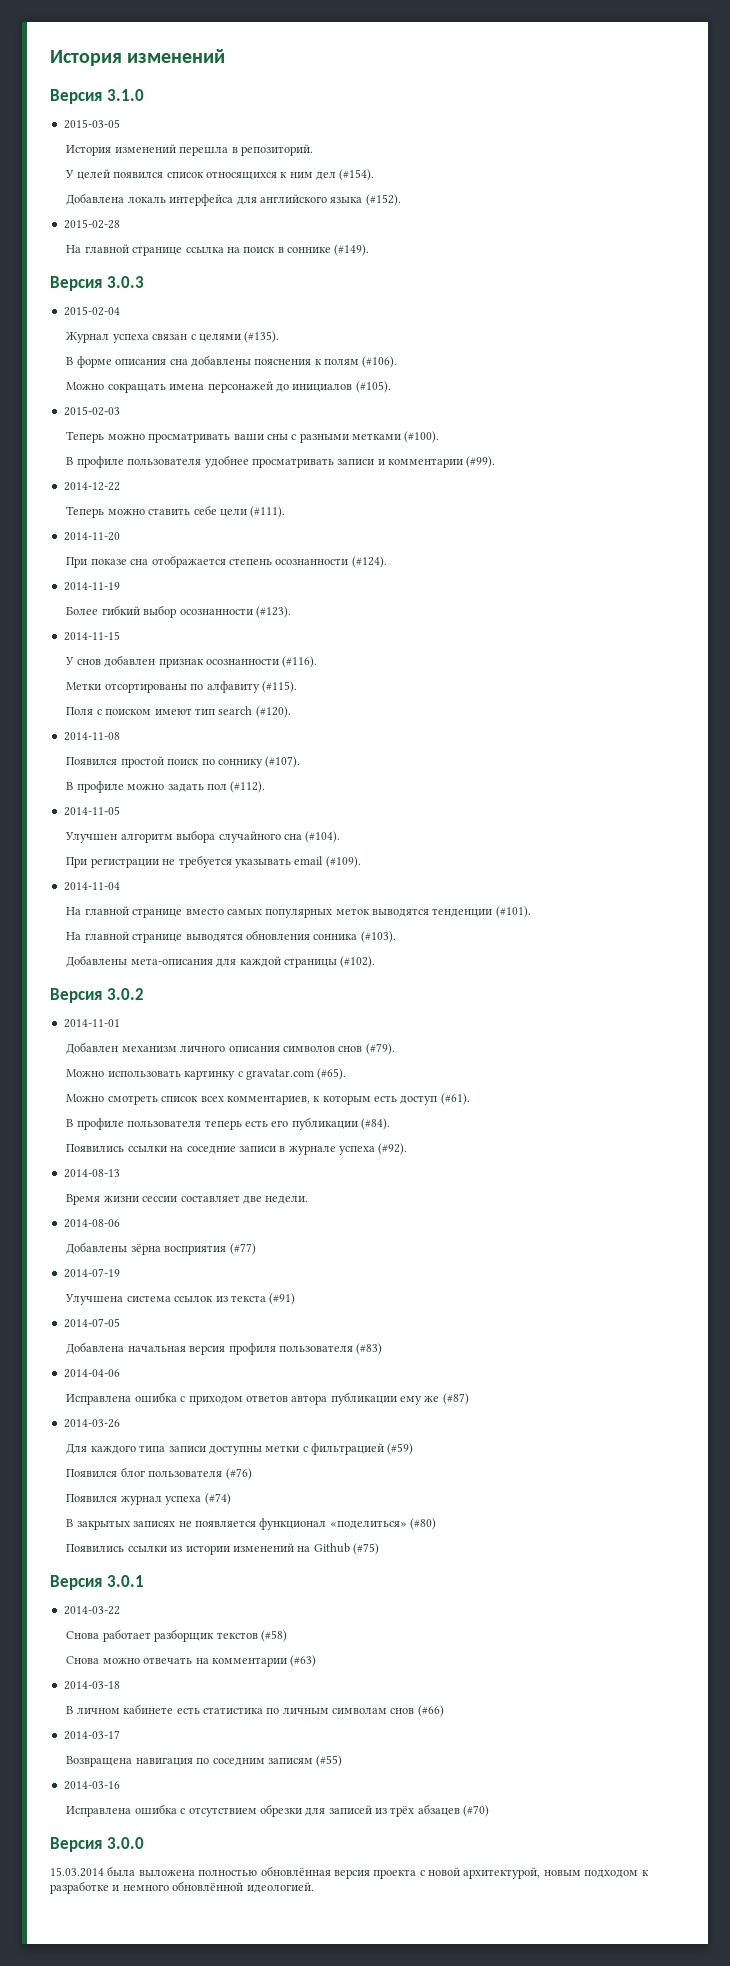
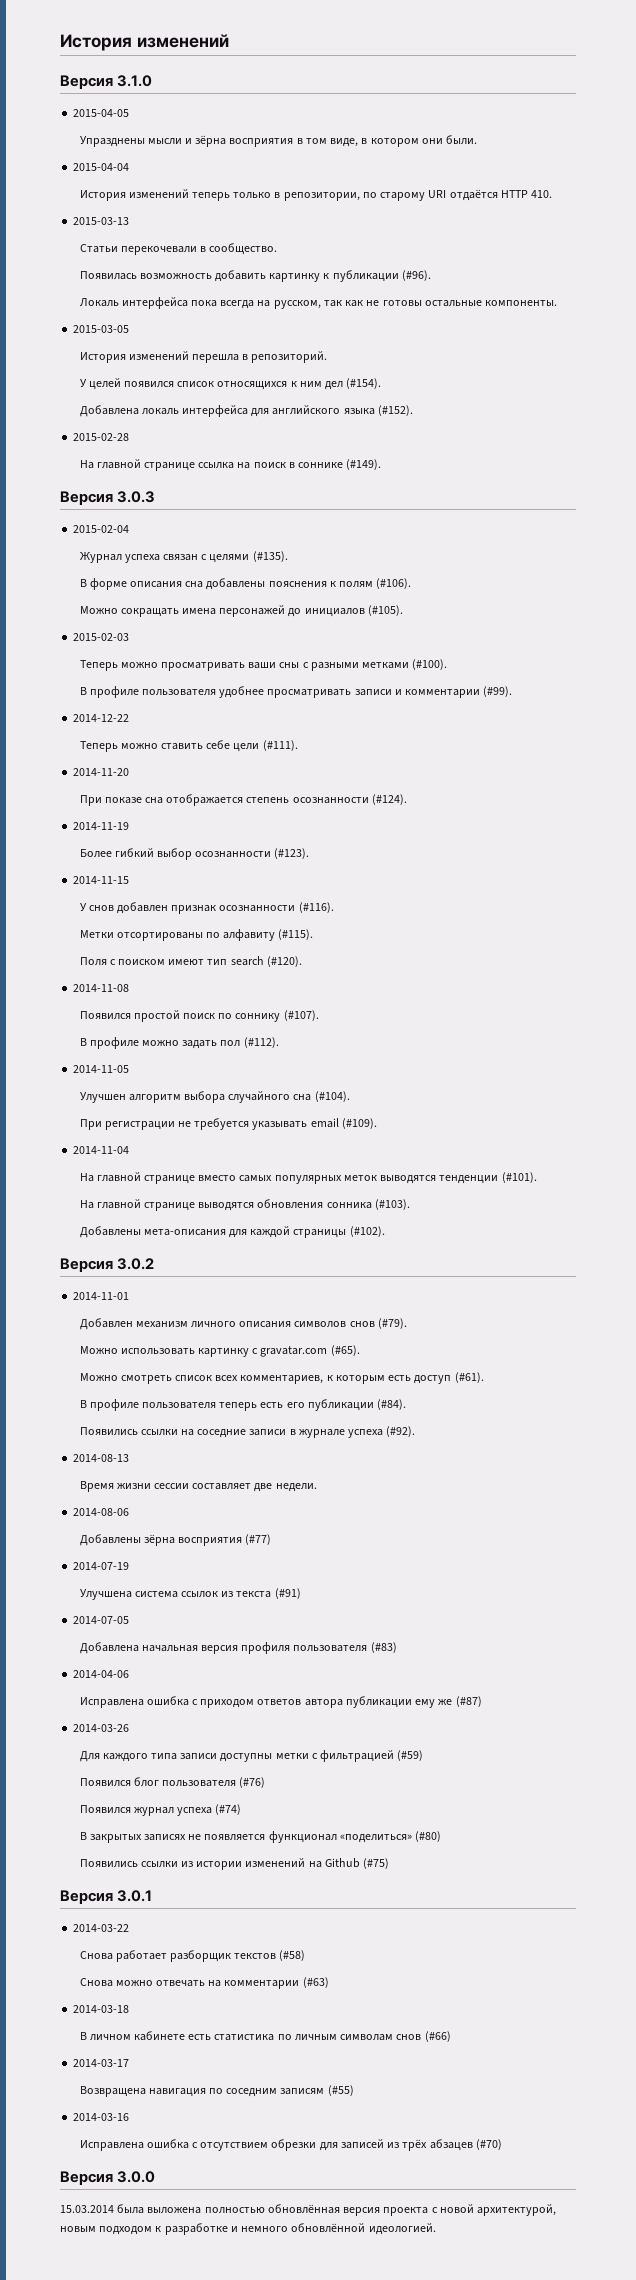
(144, 95) none -> [73,109,130,117] [79,135,478,147] [73,163,130,171] [79,189,553,201] [73,217,130,225] [79,243,278,255] [79,270,431,282] [79,297,558,309] // 2015-04-05 // Упразднены мысли и зёрна восприятия в том виде, в котором они были. // 2015-04-04 // История изменений теперь только в репозитории, по старому URI отдаётся HTTP 410. // 2015-03-13 // Статьи перекочевали в сообщество. // Появилась возможность добавить картинку к публикации (#96). // Локаль интерфейса пока всегда на русском, так как не готовы остальные компоненты.

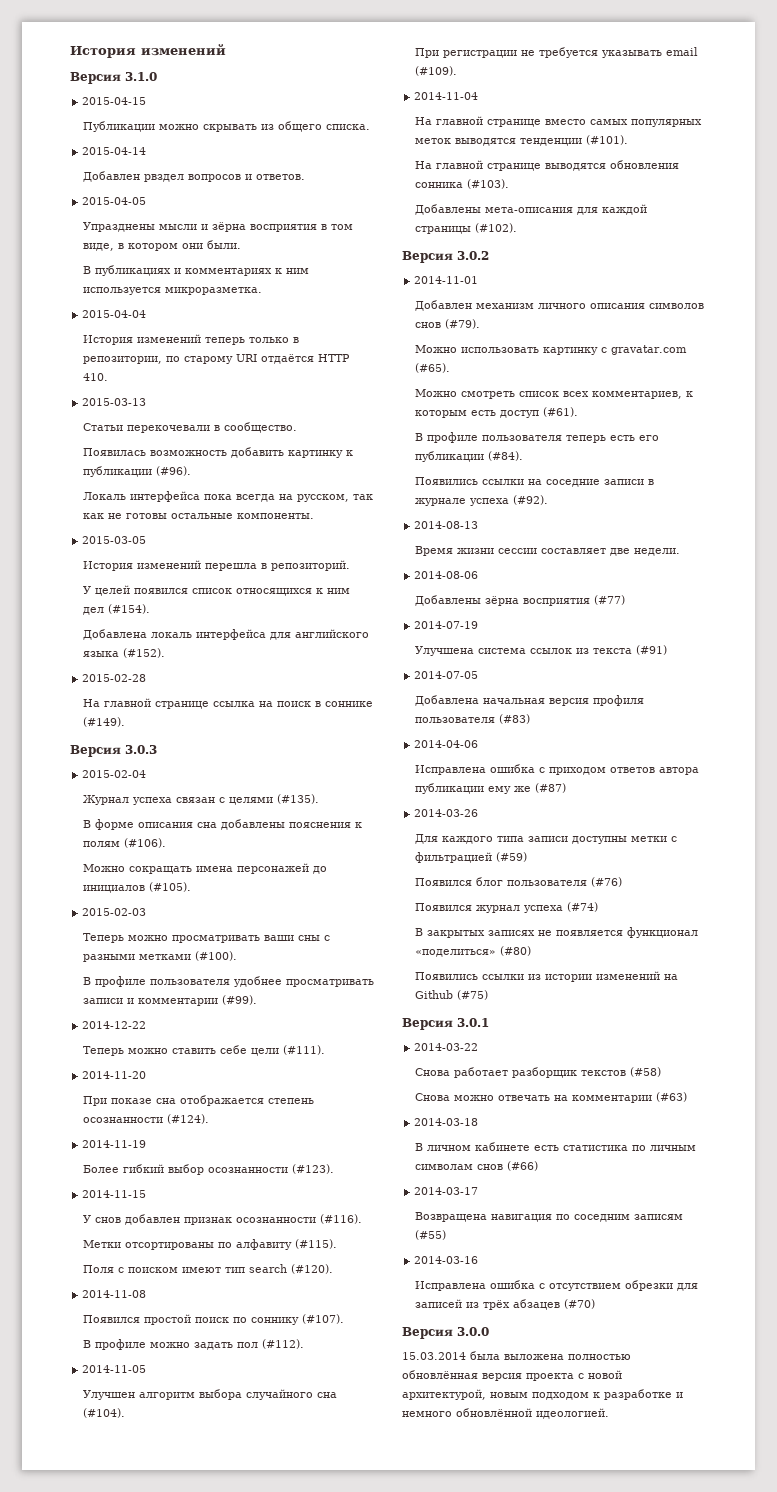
(153, 81) none -> [82,97,147,105] [83,121,371,132] [82,147,147,155] [83,171,306,182] // 2015-04-15 // Публикации можно скрывать из общего списка. // 2015-04-14 // Добавлен рвздел вопросов и ответов.
(478, 140) none -> [83,265,310,276] [83,287,263,295] // В публикациях и комментариях к ним используется микроразметка.

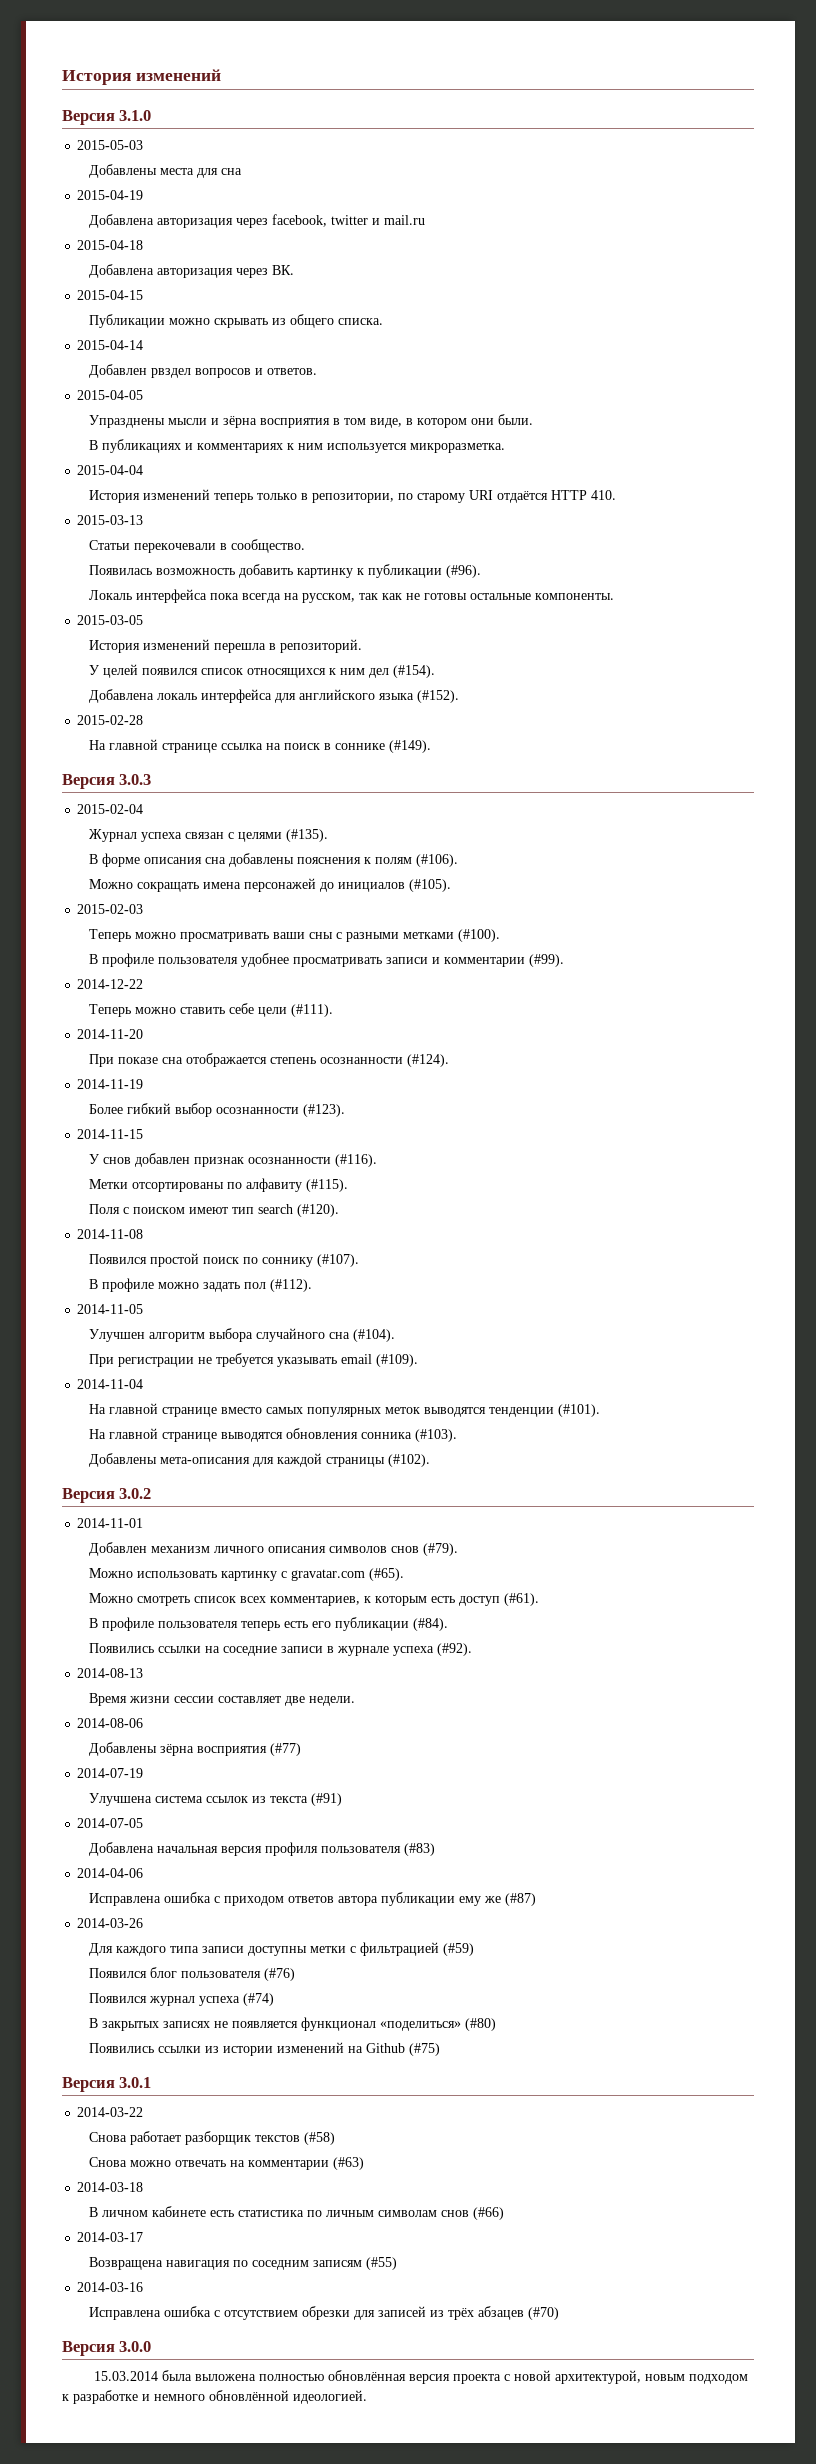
(157, 76) none -> [77,140,144,150] [89,164,243,178] [77,190,144,200] [89,214,426,228] [77,240,144,250] [89,264,295,278] // 2015-05-03 // Добавлены места для сна // 2015-04-19 // Добавлена авторизация через facebook, twitter и mail.ru // 2015-04-18 // Добавлена авторизация через ВК.

